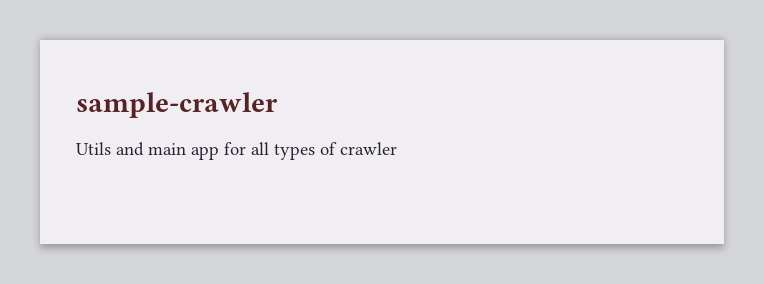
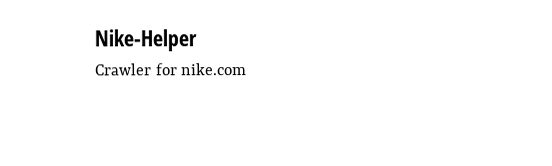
[76,92,278,118] [76,142,397,160] sample-crawler // Utils and main app for all types of crawler -> [94,29,197,52] [94,63,247,76] Nike-Helper // Crawler for nike.com

